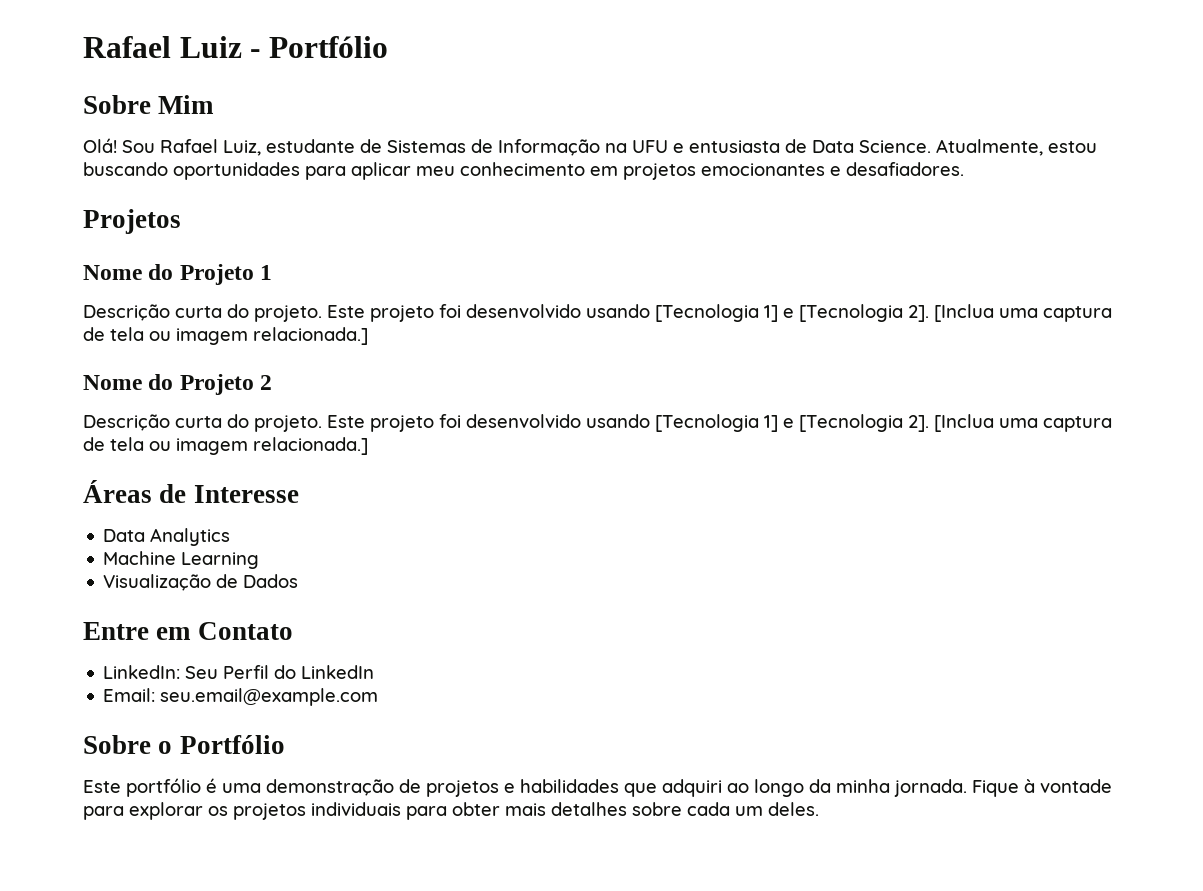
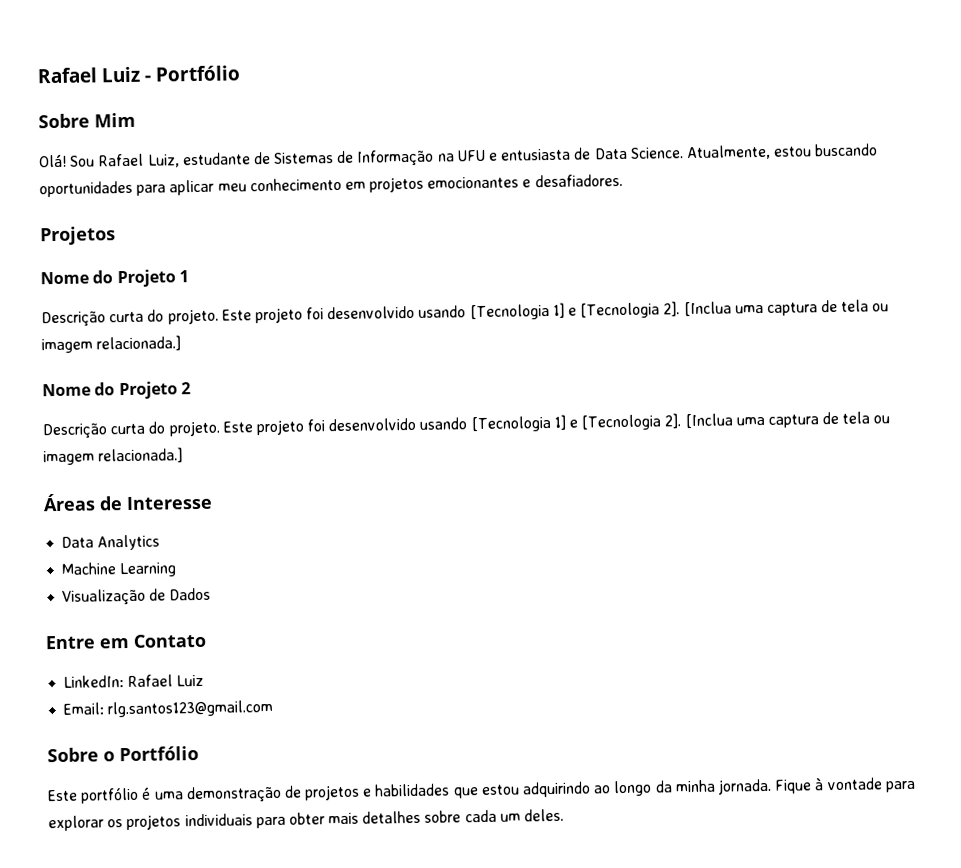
[185,665,375,679] Seu Perfil do LinkedIn -> [127,674,205,688] Rafael Luiz
[160,688,379,706] seu.email@example.com -> [107,699,274,718] rlg.santos123@gmail.com
[662,779,722,797] adquiri -> [480,781,592,798] estou adquirindo

